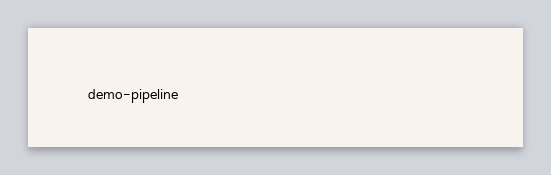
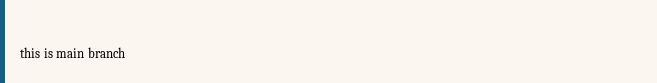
[88,89,178,103] demo-pipeline -> [20,47,125,58] this is main branch

